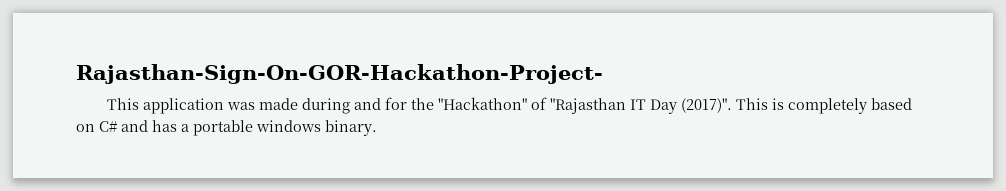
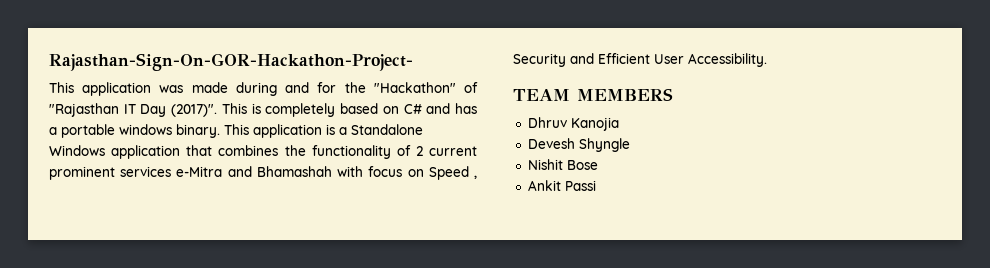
(377, 128) none -> [224,124,423,138] [49,145,477,159] [49,166,478,180] [513,53,767,67] [513,88,673,101] [527,117,619,131] [527,138,630,152] [527,159,598,170] [527,180,596,191] This application is a Standalone Windows application that combines the functionality of 2 current prominent services e-Mitra and Bhamashah with focus on Speed , Security and Efficient User Accessibility. // TEAM MEMBERS // Dhruv Kanojia // Devesh Shyngle // Nishit Bose // Ankit Passi

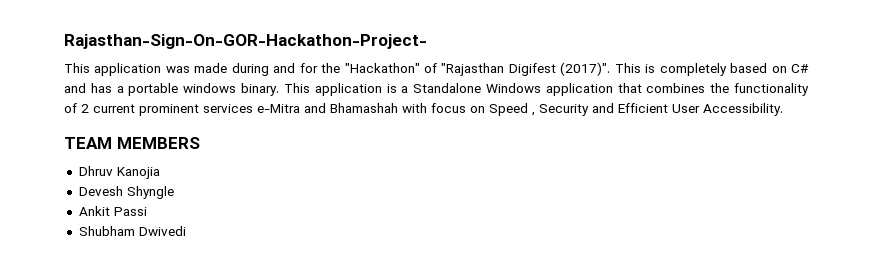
[123,104,167,117] IT Day -> [508,63,556,76] Digifest
[527,159,598,170] // Nishit Bose -> (174, 192) none
(596, 185) none -> [78,226,186,236] // Shubham Dwivedi

